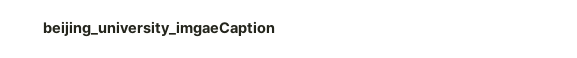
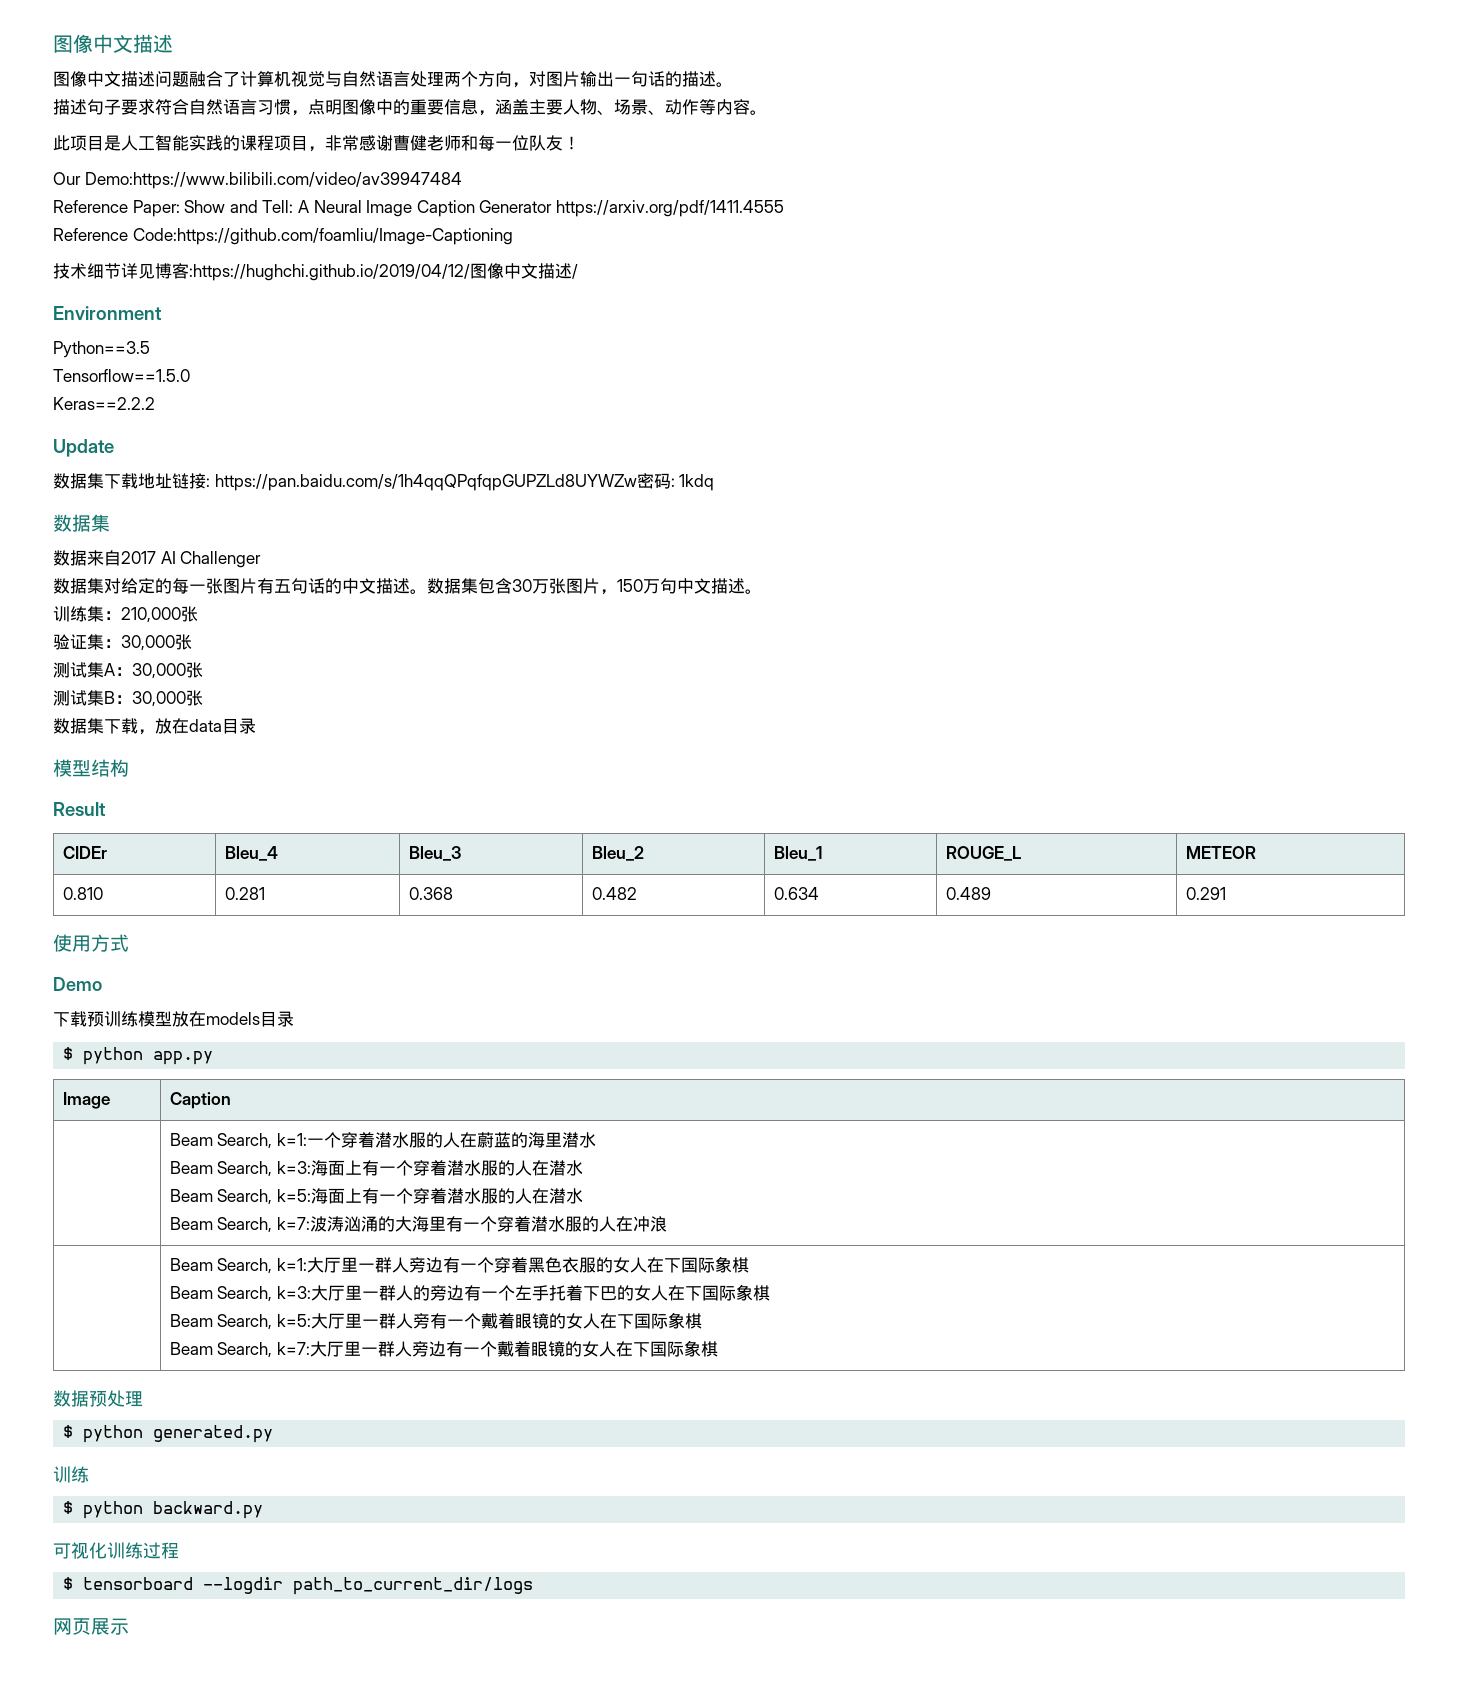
[43,21,275,37] beijing_university_imgaeCaption -> [53,34,173,53] [53,71,733,88] [53,99,767,116] [53,134,580,152] [53,172,462,189] [53,200,784,217] [53,228,513,245] [53,263,578,281] [53,306,162,320] [53,341,150,358] [53,369,190,382] [53,397,155,410] [53,439,114,457] [53,473,715,491] [53,514,110,532] [53,550,262,568] [53,578,762,595] [53,606,198,623] [53,634,192,651] [53,662,203,679] [53,690,203,707] [53,718,256,735] [53,759,129,777] [53,802,106,816] [62,846,107,859] [224,846,278,861] [408,846,461,861] [591,846,644,861] [773,846,822,861] [945,846,1021,861] [1185,846,1256,859] [62,887,103,900] [224,887,265,900] [408,887,453,900] [591,887,637,900] [773,887,819,900] [945,887,991,900] [1185,887,1226,900] [53,934,129,952] [53,977,102,991] [53,1011,294,1027] [63,1047,214,1065] [62,1092,110,1109] [169,1092,231,1109] [169,1132,597,1149] [169,1160,584,1177] [169,1188,584,1205] [169,1216,668,1233] [169,1256,750,1274] [169,1284,771,1302] [169,1312,703,1330] [169,1340,719,1358] [53,1390,143,1407] [63,1425,274,1443] [53,1466,89,1483] [63,1501,264,1519] [53,1542,179,1559] [63,1577,534,1595] [53,1618,129,1635] 图像中文描述 // 图像中文描述问题融合了计算机视觉与自然语言处理两个方向，对图片输出一句话的描述。 // 描述句子要求符合自然语言习惯，点明图像中的重要信息，涵盖主要人物、场景、动作等内容。 // 此项目是人工智能实践的课程项目，非常感谢曹健老师和每一位队友！ // Our Demo:https://www.bilibili.com/video/av39947484 // Reference Paper: Show and Tell: A Neural Image Caption Generator https://arxiv.org/pdf/1411.4555 // Reference Code:https://github.com/foamliu/Image-Captioning // 技术细节详见博客:https://hughchi.github.io/2019/04/12/图像中文描述/ // Environment // Python==3.5 // Tensorflow==1.5.0 // Keras==2.2.2 // Update // 数据集下载地址链接: https://pan.baidu.com/s/1h4qqQPqfqpGUPZLd8UYWZw密码: 1kdq // 数据集 // 数据来自2017 AI Challenger // 数据集对给定的每一张图片有五句话的中文描述。数据集包含30万张图片，150万句中文描述。 // 训练集：210,000张 // 验证集：30,000张 // 测试集A：30,000张 // 测试集B：30,000张 // 数据集下载，放在data目录 // 模型结构 // Result // CIDEr | Bleu_4 | Bleu_3 | Bleu_2 | Bleu_1 | ROUGE_L | METEOR // 0.810 | 0.281 | 0.368 | 0.482 | 0.634 | 0.489 | 0.291 // 使用方式 // Demo // 下载预训练模型放在models目录 // $ python app.py // Image | Caption // | Beam Search, k=1:一个穿着潜水服的人在蔚蓝的海里潜水 // Beam Search, k=3:海面上有一个穿着潜水服的人在潜水 // Beam Search, k=5:海面上有一个穿着潜水服的人在潜水 // Beam Search, k=7:波涛汹涌的大海里有一个穿着潜水服的人在冲浪 // | Beam Search, k=1:大厅里一群人旁边有一个穿着黑色衣服的女人在下国际象棋 // Beam Search, k=3:大厅里一群人的旁边有一个左手托着下巴的女人在下国际象棋 // Beam Search, k=5:大厅里一群人旁有一个戴着眼镜的女人在下国际象棋 // Beam Search, k=7:大厅里一群人旁边有一个戴着眼镜的女人在下国际象棋 // 数据预处理 // $ python generated.py // 训练 // $ python backward.py // 可视化训练过程 // $ tensorboard --logdir path_to_current_dir/logs // 网页展示

